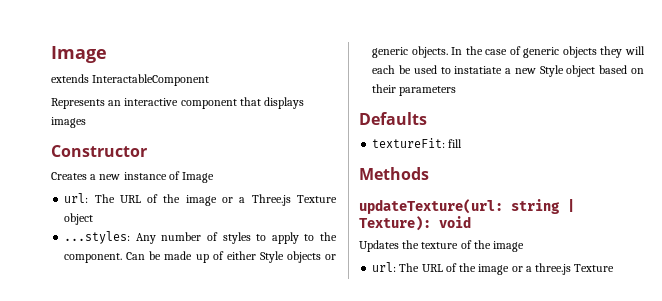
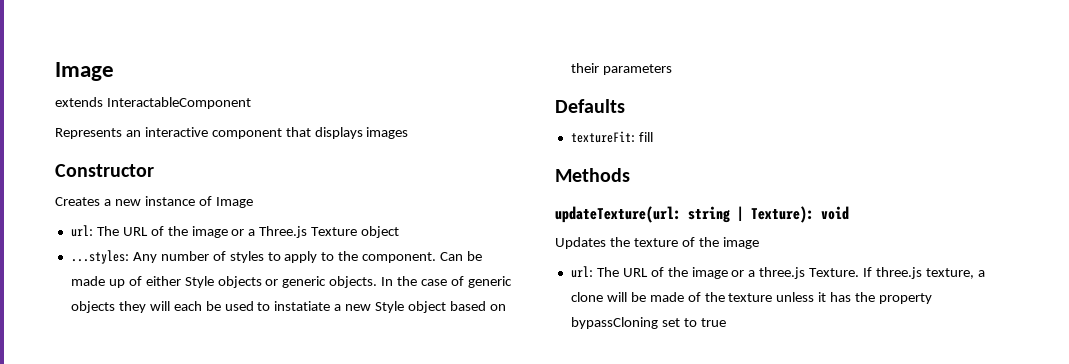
[574,264,615,272] Texture -> [809,267,985,279] [570,292,933,304] [570,317,726,329] Texture. If three.js texture, a clone will be made of the texture unless it has the property bypassCloning set to true

